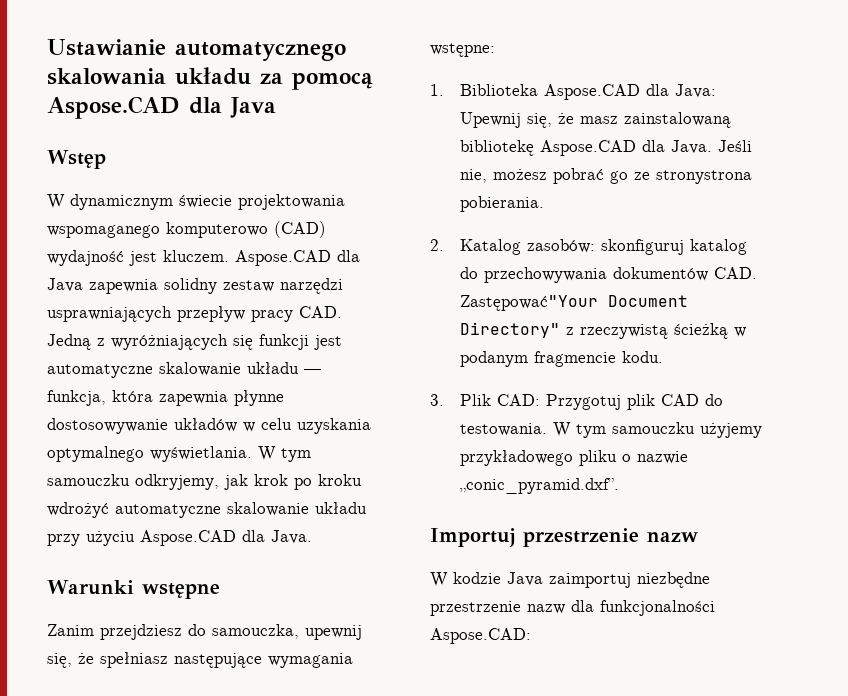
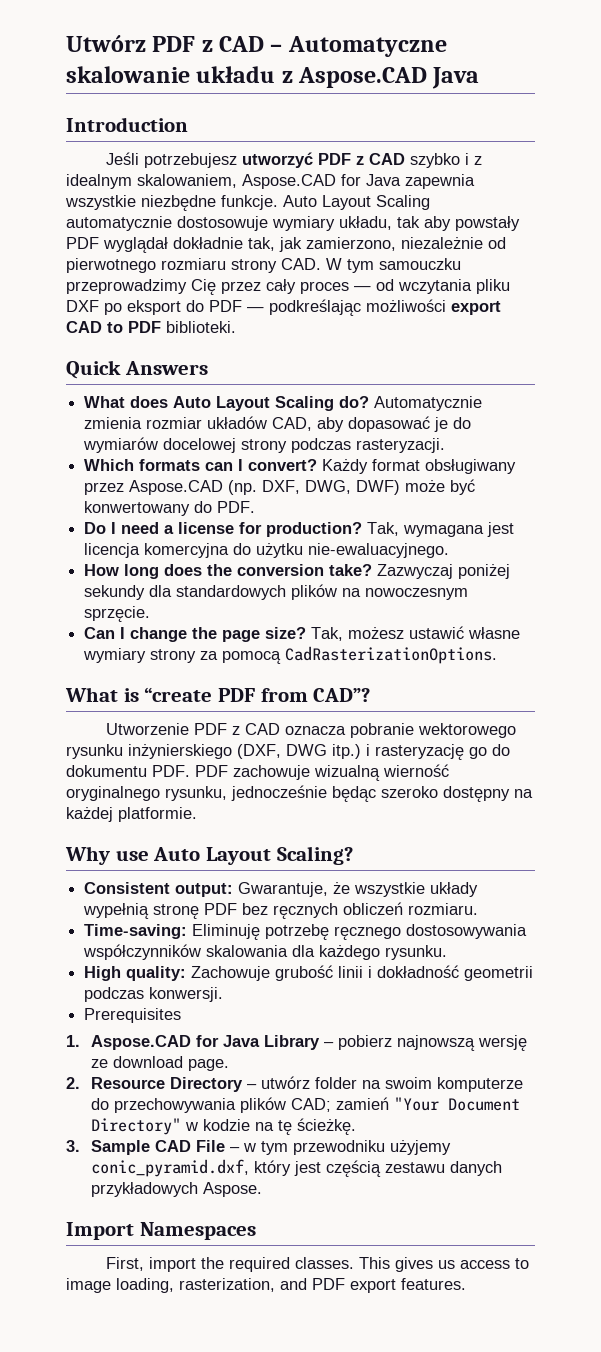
[47,39,346,61] [47,67,373,90] [47,96,276,119] [47,150,106,169] [47,194,345,210] [47,221,326,238] [47,250,360,266] [47,278,343,294] [47,306,342,322] [47,334,342,350] [47,362,321,378] [47,390,284,406] [47,418,371,434] [47,446,311,462] [47,474,362,490] [47,502,367,518] [47,530,312,546] [47,580,220,599] [47,624,362,640] [47,652,353,668] [430,43,495,57] [430,84,716,100] [459,112,731,128] [459,140,752,156] [459,168,752,184] [459,196,544,212] [430,239,747,255] [459,267,757,283] [459,295,688,311] [459,322,746,339] [459,351,663,367] [430,394,723,410] [459,422,762,438] [459,450,688,466] [459,478,619,494] [430,528,698,547] [430,572,710,588] [430,600,715,616] [430,628,531,644] Ustawianie automatycznego skalowania układu za pomocą Aspose.CAD dla Java // Wstęp // W dynamicznym świecie projektowania wspomaganego komputerowo (CAD) wydajność jest kluczem. Aspose.CAD dla Java zapewnia solidny zestaw narzędzi usprawniających przepływ pracy CAD. Jedną z wyróżniających się funkcji jest automatyczne skalowanie układu — funkcja, która zapewnia płynne dostosowywanie układów w celu uzyskania optymalnego wyświetlania. W tym samouczku odkryjemy, jak krok po kroku wdrożyć automatyczne skalowanie układu przy użyciu Aspose.CAD dla Java. // Warunki wstępne // Zanim przejdziesz do samouczka, upewnij się, że spełniasz następujące wymagania wstępne: // 1. Biblioteka Aspose.CAD dla Java: Upewnij się, że masz zainstalowaną bibliotekę Aspose.CAD dla Java. Jeśli nie, możesz pobrać go ze stronystrona pobierania. // 2. Katalog zasobów: skonfiguruj katalog do przechowywania dokumentów CAD. Zastępować"Your Document Directory" z rzeczywistą ścieżką w podanym fragmencie kodu. // 3. Plik CAD: Przygotuj plik CAD do testowania. W tym samouczku użyjemy przykładowego pliku o nazwie „conic_pyramid.dxf”. // Importuj przestrzenie nazw // W kodzie Java zaimportuj niezbędne przestrzenie nazw dla funkcjonalności Aspose.CAD: -> [66,35,447,57] [66,66,480,89] [66,117,188,132] [105,152,482,168] [66,174,475,189] [65,195,430,211] [66,216,520,231] [66,237,506,253] [66,258,461,273] [66,279,510,295] [66,299,501,316] [66,321,236,333] [66,360,208,379] [84,396,483,411] [84,416,472,432] [83,437,446,453] [84,459,517,474] [84,479,476,495] [84,501,256,516] [84,522,515,537] [84,543,450,558] [84,564,511,579] [84,584,469,600] [84,606,151,622] [84,626,521,642] [83,646,498,664] [65,687,371,702] [105,723,516,738] [66,744,510,760] [66,764,449,781] [66,785,533,802] [66,807,197,822] [65,846,353,865] [84,882,479,897] [83,902,479,919] [84,924,528,940] [83,944,448,960] [84,965,534,981] [84,987,224,1002] [84,1008,182,1023] [66,1035,528,1051] [91,1056,230,1071] [66,1076,524,1092] [91,1097,521,1113] [91,1118,357,1135] [66,1140,452,1155] [91,1159,503,1177] [91,1182,263,1197] [66,1222,256,1240] [105,1257,529,1272] [66,1278,466,1293] Utwórz PDF z CAD – Automatyczne skalowanie układu z Aspose.CAD Java // Introduction // Jeśli potrzebujesz utworzyć PDF z CAD szybko i z idealnym skalowaniem, Aspose.CAD for Java zapewnia wszystkie niezbędne funkcje. Auto Layout Scaling automatycznie dostosowuje wymiary układu, tak aby powstały PDF wyglądał dokładnie tak, jak zamierzono, niezależnie od pierwotnego rozmiaru strony CAD. W tym samouczku przeprowadzimy Cię przez cały proces — od wczytania pliku DXF po eksport do PDF — podkreślając możliwości export CAD to PDF biblioteki. // Quick Answers // What does Auto Layout Scaling do? Automatycznie zmienia rozmiar układów CAD, aby dopasować je do wymiarów docelowej strony podczas rasteryzacji. // Which formats can I convert? Każdy format obsługiwany przez Aspose.CAD (np. DXF, DWG, DWF) może być konwertowany do PDF. // Do I need a license for production? Tak, wymagana jest licencja komercyjna do użytku nie‑ewaluacyjnego. // How long does the conversion take? Zazwyczaj poniżej sekundy dla standardowych plików na nowoczesnym sprzęcie. // Can I change the page size? Tak, możesz ustawić własne wymiary strony za pomocą CadRasterizationOptions. // What is “create PDF from CAD”? // Utworzenie PDF z CAD oznacza pobranie wektorowego rysunku inżynierskiego (DXF, DWG itp.) i rasteryzację go do dokumentu PDF. PDF zachowuje wizualną wierność oryginalnego rysunku, jednocześnie będąc szeroko dostępny na każdej platformie. // Why use Auto Layout Scaling? // Consistent output: Gwarantuje, że wszystkie układy wypełnią stronę PDF bez ręcznych obliczeń rozmiaru. // Time‑saving: Eliminuję potrzebę ręcznego dostosowywania współczynników skalowania dla każdego rysunku. // High quality: Zachowuje grubość linii i dokładność geometrii podczas konwersji. // Prerequisites // 1. Aspose.CAD for Java Library – pobierz najnowszą wersję ze download page. // 2. Resource Directory – utwórz folder na swoim komputerze do przechowywania plików CAD; zamień "Your Document Directory" w kodzie na tę ścieżkę. // 3. Sample CAD File – w tym przewodniku użyjemy conic_pyramid.dxf, który jest częścią zestawu danych przykładowych Aspose. // Import Namespaces // First, import the required classes. This gives us access to image loading, rasterization, and PDF export features.

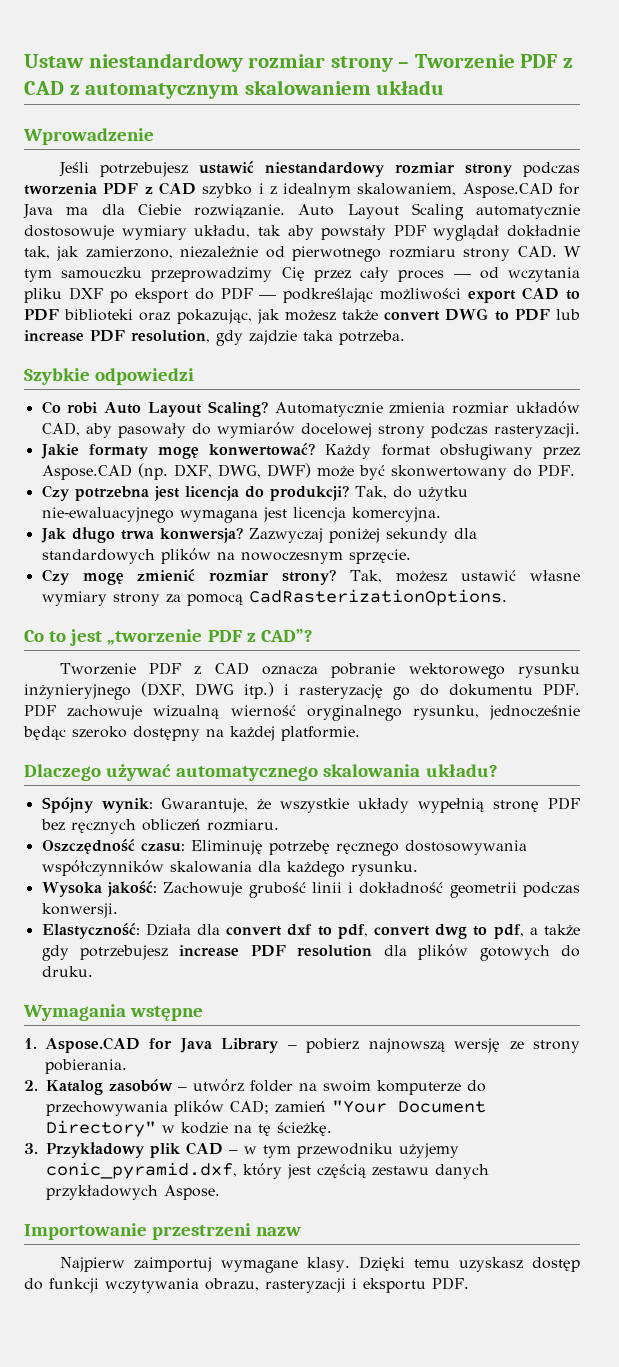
[66,35,447,57] [66,66,480,89] [66,117,188,132] [105,152,313,168] Utwórz PDF z CAD – Automatyczne skalowanie układu z Aspose.CAD Java // Introduction // Jeśli potrzebujesz utworzyć -> [24,53,573,72] [24,80,445,99] [23,128,154,145] [58,161,580,177] [24,183,97,195] Ustaw niestandardowy rozmiar strony – Tworzenie PDF z CAD z automatycznym skalowaniem układu // Wprowadzenie // Jeśli potrzebujesz ustawić niestandardowy rozmiar strony podczas tworzenia
[405,174,475,189] [65,195,278,211] zapewnia wszystkie niezbędne funkcje. -> [66,204,285,218] ma dla Ciebie rozwiązanie.
[166,321,236,333] [66,360,208,379] [84,396,370,411] biblioteki. // Quick Answers // What does Auto Layout Scaling do? -> [64,308,580,324] [24,330,405,346] [24,368,195,385] [41,401,268,417] biblioteki oraz pokazując, jak możesz także convert DWG to PDF lub increase PDF resolution, gdy zajdzie taka potrzeba. // Szybkie odpowiedzi // Co robi Auto Layout Scaling?
[348,416,449,432] dopasować je -> [117,423,186,438] pasowały
[84,459,318,471] Which formats can I convert? -> [40,443,316,459] Jakie formaty mogę konwertować?
[84,501,191,516] konwertowany -> [390,465,507,480] skonwertowany
[84,522,515,537] [84,543,450,558] [84,564,373,579] Do I need a license for production? Tak, wymagana jest licencja komercyjna do użytku nie‑ewaluacyjnego. // How long does the conversion take? -> [41,485,468,501] [41,507,441,523] [40,527,243,543] Czy potrzebna jest licencja do produkcji? Tak, do użytku nie‑ewaluacyjnego wymagana jest licencja komercyjna. // Jak długo trwa konwersja?
[84,627,307,642] Can I change the page size? -> [41,569,337,585] Czy mogę zmienić rozmiar strony?
[65,687,308,702] What is “create PDF from -> [24,629,256,646] Co to jest „tworzenie PDF z
[105,723,189,735] Utworzenie -> [59,663,136,675] Tworzenie
[128,744,232,759] inżynierskiego -> [24,684,131,700] inżynieryjnego
[65,846,353,865] [84,882,234,897] Why use Auto Layout Scaling? // Consistent output: -> [24,764,498,781] [41,797,153,813] Dlaczego używać automatycznego skalowania układu? // Spójny wynik:
[84,924,188,939] Time‑saving: -> [41,839,185,854] Oszczędność czasu:
[84,966,187,981] High quality: -> [41,881,157,897] Wysoka jakość:
[84,1008,182,1023] Prerequisites -> [41,923,580,939] [41,944,580,961] [41,966,93,977] [23,1004,204,1021] Elastyczność: Działa dla convert dxf to pdf, convert dwg to pdf, a także gdy potrzebujesz increase PDF resolution dla plików gotowych do druku. // Wymagania wstępne
[113,1056,230,1071] download page. -> [533,1040,581,1053] [45,1059,127,1074] strony pobierania.
[91,1077,244,1092] Resource Directory -> [46,1079,173,1095] Katalog zasobów
[91,1140,226,1155] Sample CAD File -> [46,1142,223,1158] Przykładowy plik CAD
[66,1222,256,1240] [105,1257,529,1272] [66,1278,466,1293] Import Namespaces // First, import the required classes. This gives us access to image loading, rasterization, and PDF export features. -> [24,1223,302,1240] [59,1256,581,1273] [24,1277,469,1293] Importowanie przestrzeni nazw // Najpierw zaimportuj wymagane klasy. Dzięki temu uzyskasz dostęp do funkcji wczytywania obrazu, rasteryzacji i eksportu PDF.

